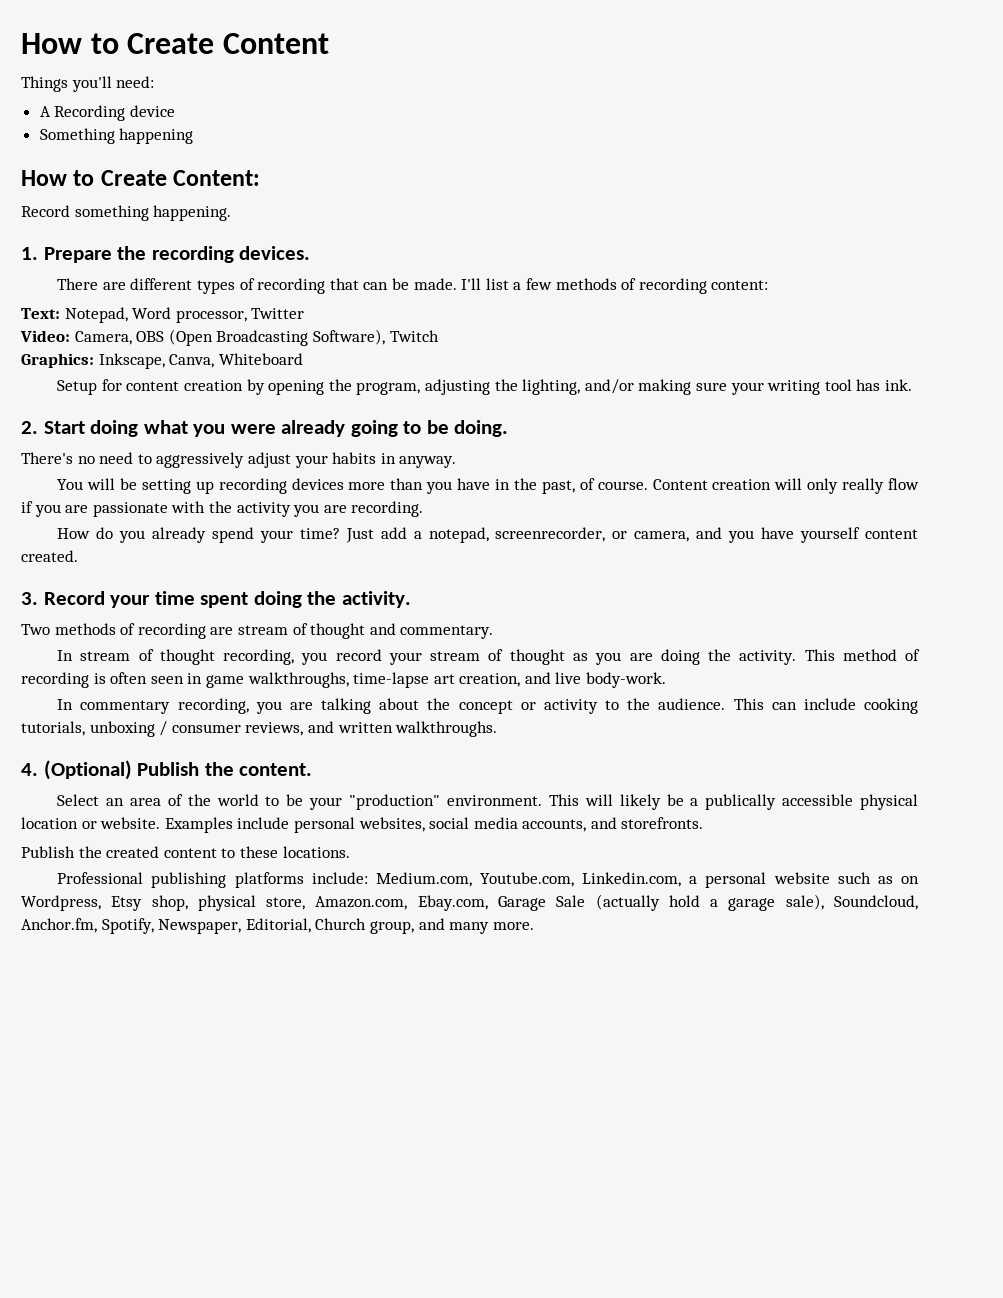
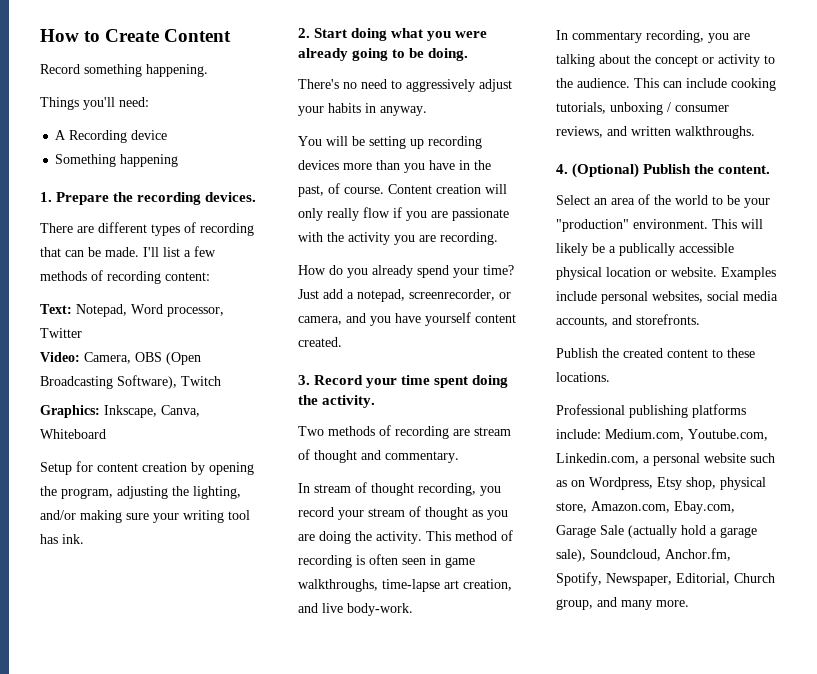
(329, 43) none -> [40,64,208,77] // Record something happening.
[21,170,261,186] [21,205,232,221] // How to Create Content: // Record something happening. -> (179, 160) none

